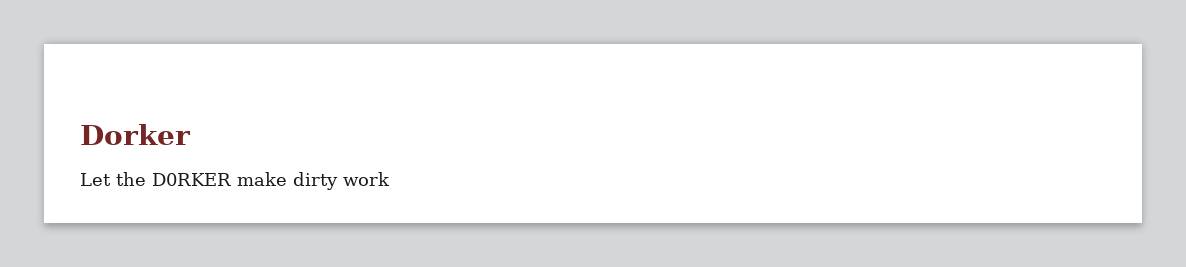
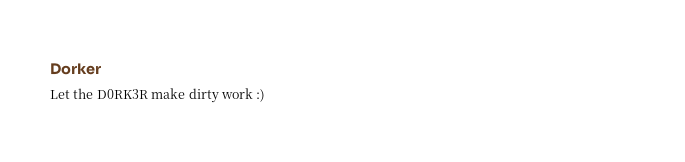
[152,173,231,186] D0RKER -> [96,89,148,99] D0RK3R
(390, 179) none -> [256,89,266,102] :)

